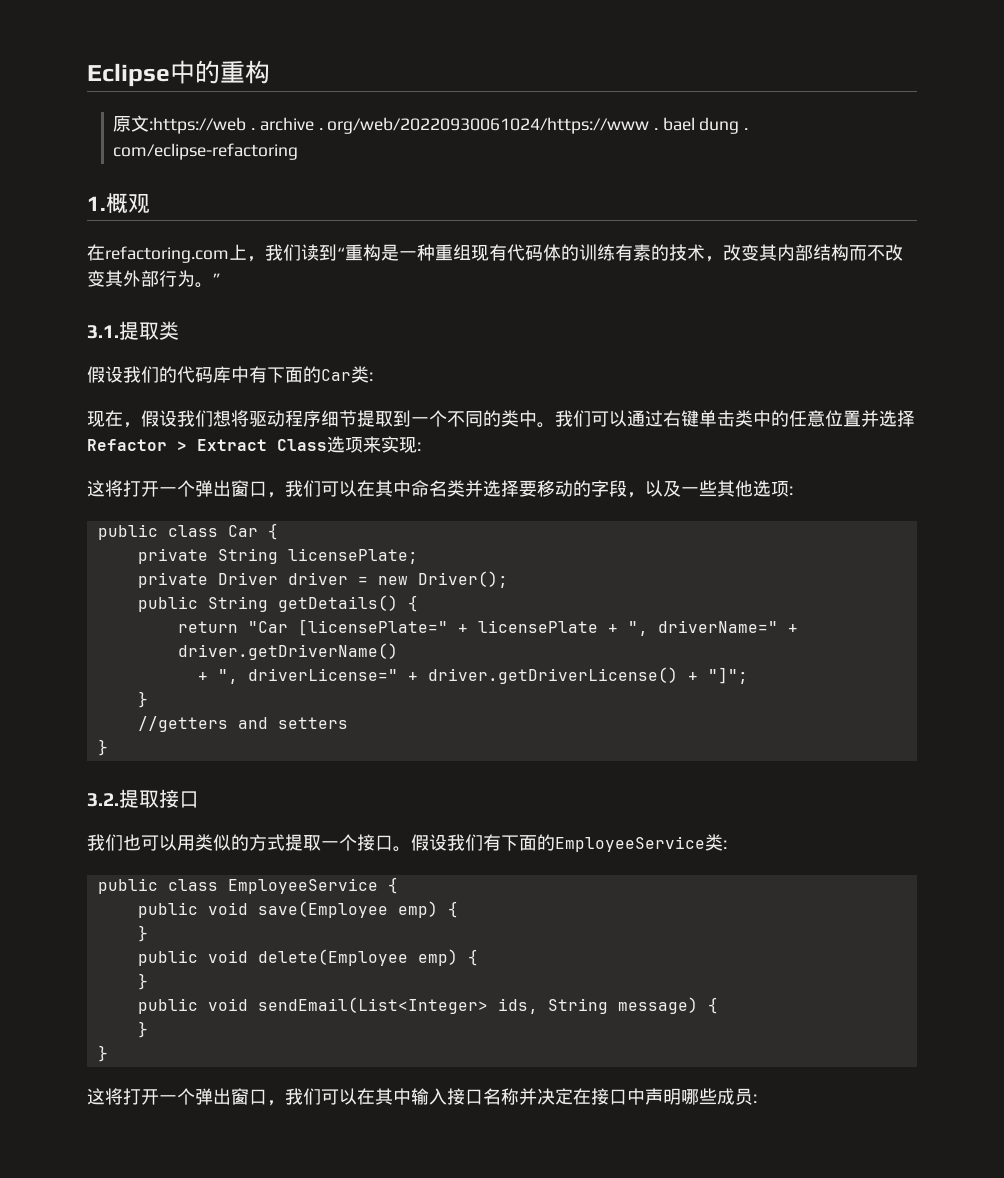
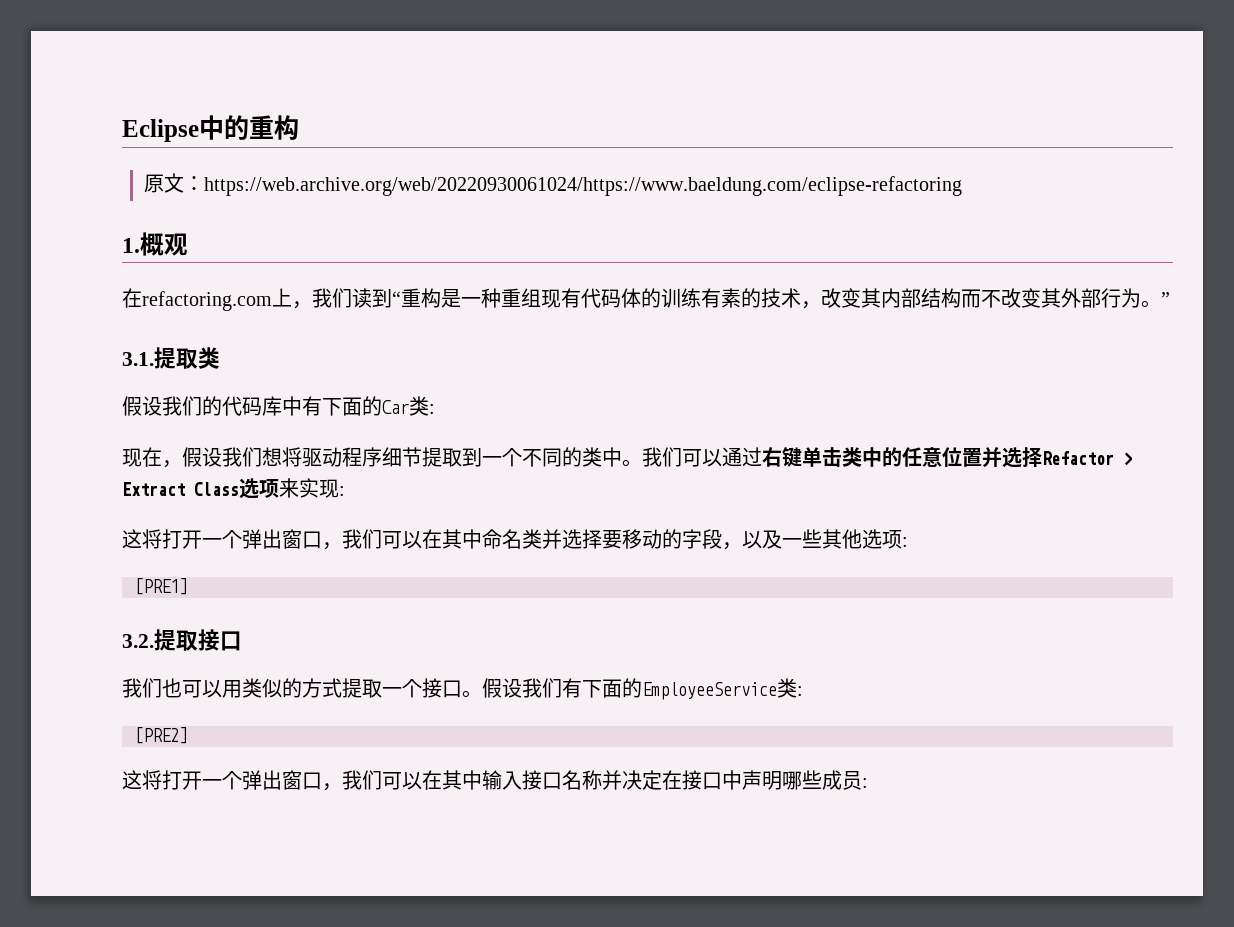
[149,117,749,134] [113,143,299,160] :https://web . archive . org/web/20220930061024/https://www . bael dung . com/eclipse-refactoring -> [184,176,963,196] ：https://web.archive.org/web/20220930061024/https://www.baeldung.com/eclipse-refactoring
[97,523,278,540] [137,548,418,564] [137,571,508,588] [137,595,418,612] [177,619,798,636] [177,643,398,660] [197,667,748,684] [137,691,148,708] [137,716,348,732] [97,739,108,756] public class Car { // private String licensePlate; // private Driver driver = new Driver(); // public String getDetails() { // return "Car [licensePlate=" + licensePlate + ", driverName=" + driver.getDriverName() // + ", driverLicense=" + driver.getDriverLicense() + "]"; // } // //getters and setters // } -> [134,578,188,595] [PRE1]
[97,877,398,894] [137,901,458,918] [137,925,148,942] [137,949,478,966] [137,973,148,990] [137,997,718,1014] [137,1021,148,1038] [97,1045,108,1062] public class EmployeeService { // public void save(Employee emp) { // } // public void delete(Employee emp) { // } // public void sendEmail(List<Integer> ids, String message) { // } // } -> [134,727,188,744] [PRE2]

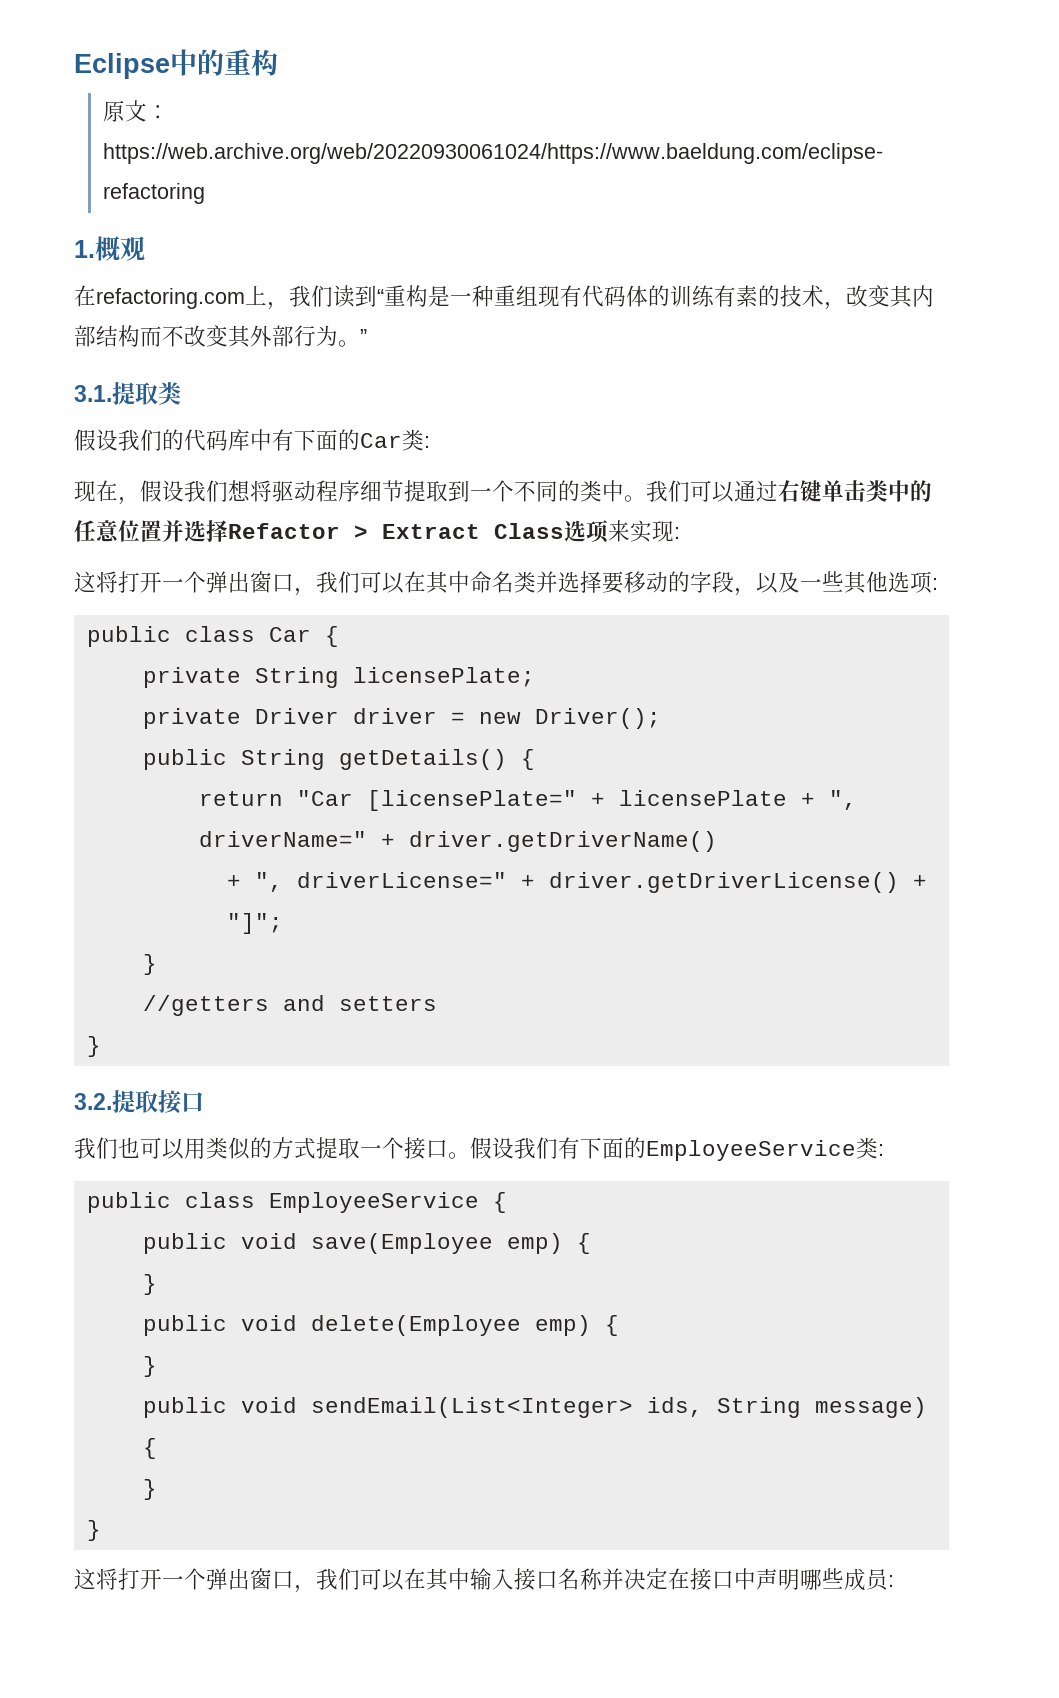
[134,578,188,595] [PRE1] -> [86,626,339,647] [142,667,535,688] [142,708,661,729] [142,749,535,770] [198,790,857,811] [198,831,717,852] [226,872,927,893] [226,913,283,934] [142,954,157,975] [142,995,437,1016] [86,1036,101,1057] public class Car { // private String licensePlate; // private Driver driver = new Driver(); // public String getDetails() { // return "Car [licensePlate=" + licensePlate + ", driverName=" + driver.getDriverName() // + ", driverLicense=" + driver.getDriverLicense() + "]"; // } // //getters and setters // }
[134,727,188,744] [PRE2] -> [86,1192,507,1213] [142,1233,591,1254] [142,1274,157,1295] [142,1315,619,1336] [142,1356,157,1377] [142,1397,927,1418] [142,1438,157,1459] [142,1479,157,1500] [86,1520,101,1541] public class EmployeeService { // public void save(Employee emp) { // } // public void delete(Employee emp) { // } // public void sendEmail(List<Integer> ids, String message) { // } // }

